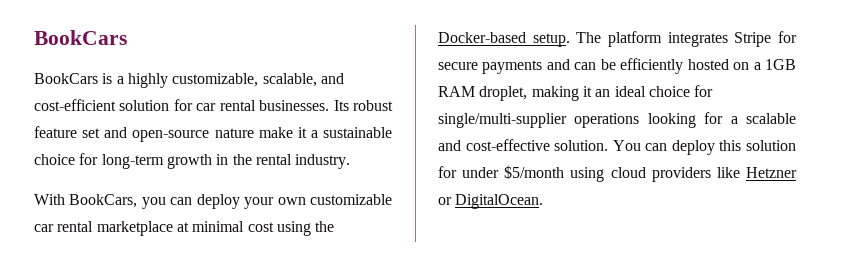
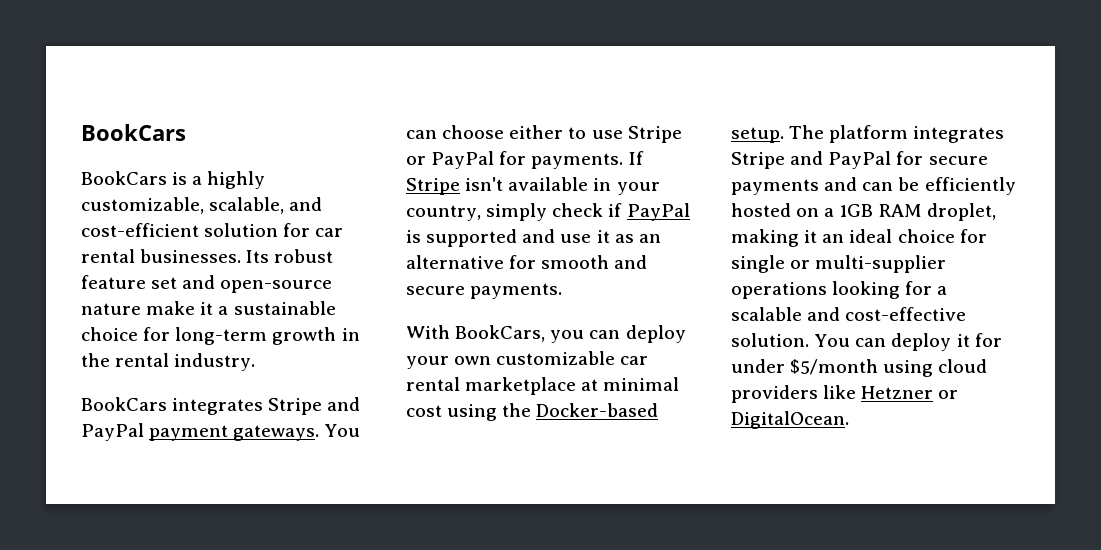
(351, 161) none -> [81,397,361,415] [81,423,361,441] [406,125,682,143] [406,151,644,169] [406,177,660,195] [406,203,690,221] [406,229,661,247] [406,255,648,269] [406,283,563,299] // BookCars integrates Stripe and PayPal payment gateways. You can choose either to use Stripe or PayPal for payments. If Stripe isn't available in your country, simply check if PayPal is supported and use it as an alternative for smooth and secure payments.
(772, 39) none -> [790,151,892,169] and PayPal
[438,113,567,128] single/multi-supplier -> [731,255,947,273] single or multi-supplier
[719,140,796,151] this solution -> [956,334,970,347] it

